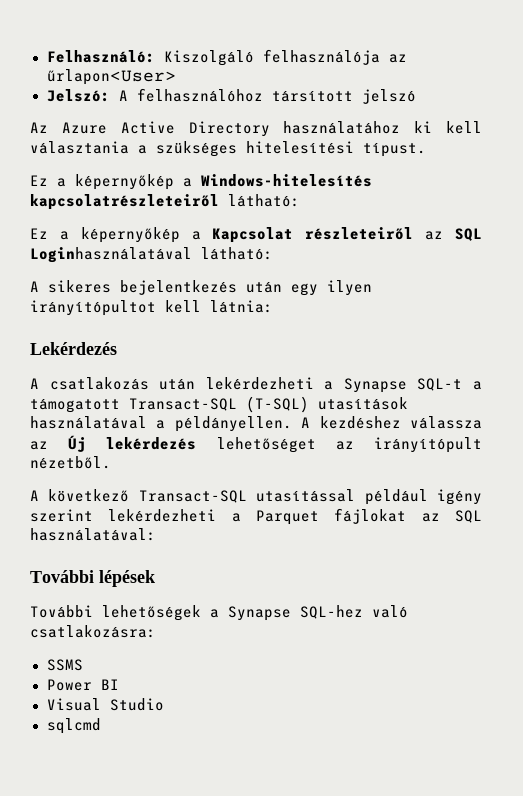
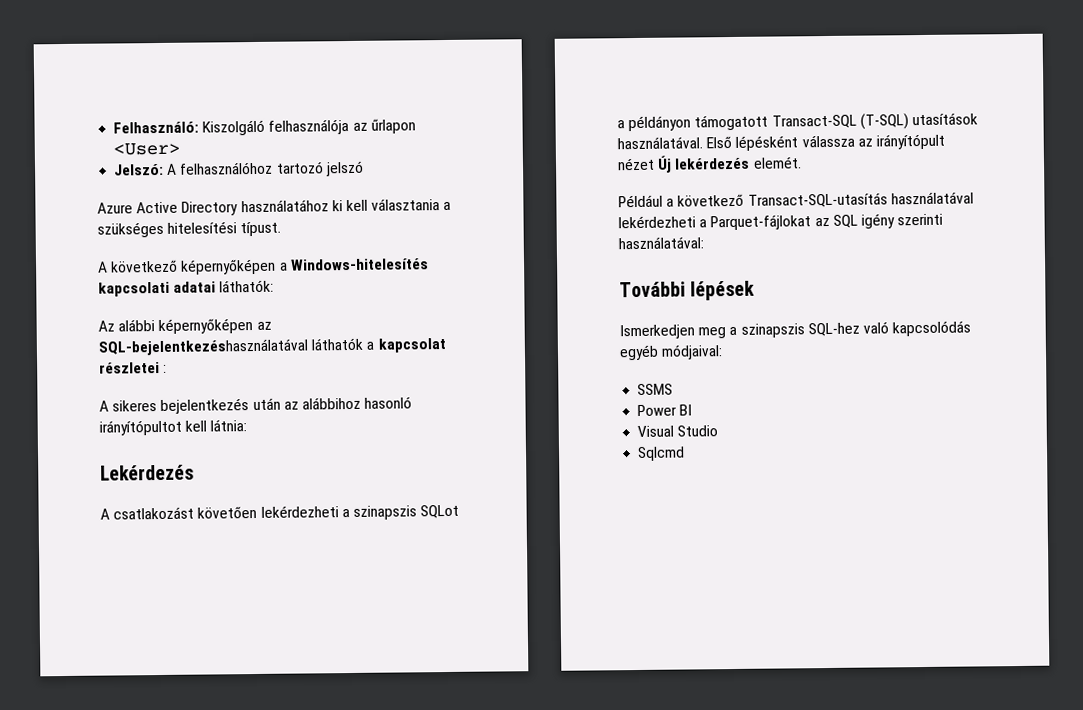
[46,69,176,85] űrlapon<User> -> [370,118,416,134] [113,142,181,156] űrlapon <User>
[271,91,353,102] társított -> [275,161,324,174] tartozó
[30,122,48,133] Az -> (364, 168) none
[30,174,372,190] [30,194,300,210] [30,227,482,243] [30,247,273,263] Ez a képernyőkép a Windows-hitelesítés kapcsolatrészleteiről látható: // Ez a képernyőkép a Kapcsolat részleteiről az SQL Loginhasználatával látható: -> [97,258,429,275] [98,279,275,297] [98,318,272,335] [98,337,446,356] [99,362,168,374] A következő képernyőképen a Windows-hitelesítés kapcsolati adatai láthatók: // Az alábbi képernyőképen az SQL-bejelentkezéshasználatával láthatók a kapcsolat részletei :
[291,280,372,296] egy ilyen -> [283,396,413,410] az alábbihoz hasonló
[49,377,482,393] [30,396,408,413] [30,416,482,432] [30,435,482,453] [30,456,111,469] [30,489,482,505] [30,508,482,525] [30,528,156,541] [30,570,155,587] [30,605,408,621] [30,625,156,638] csatlakozás után lekérdezheti a Synapse SQL-t a támogatott Transact-SQL (T-SQL) utasítások használatával a példányellen. A kezdéshez válassza az Új lekérdezés lehetőséget az irányítópult nézetből. // A következő Transact-SQL utasítással például igény szerint lekérdezheti a Parquet fájlokat az SQL használatával: // További lépések // További lehetőségek a Synapse SQL-hez való csatlakozásra: -> [113,504,460,520] [617,112,978,132] [617,133,945,151] [617,155,802,173] [618,191,974,208] [618,213,944,231] [618,236,704,250] [619,280,756,301] [619,320,972,340] [619,344,724,361] csatlakozást követően lekérdezheti a szinapszis SQLot a példányon támogatott Transact-SQL (T-SQL) utasítások használatával. Első lépésként válassza az irányítópult nézet Új lekérdezés elemét. // Például a következő Transact-SQL-utasítás használatával lekérdezheti a Parquet-fájlokat az SQL igény szerinti használatával: // További lépések // Ismerkedjen meg a szinapszis SQL-hez való kapcsolódás egyéb módjaival:
[46,718,101,734] sqlcmd -> [637,446,686,461] Sqlcmd

